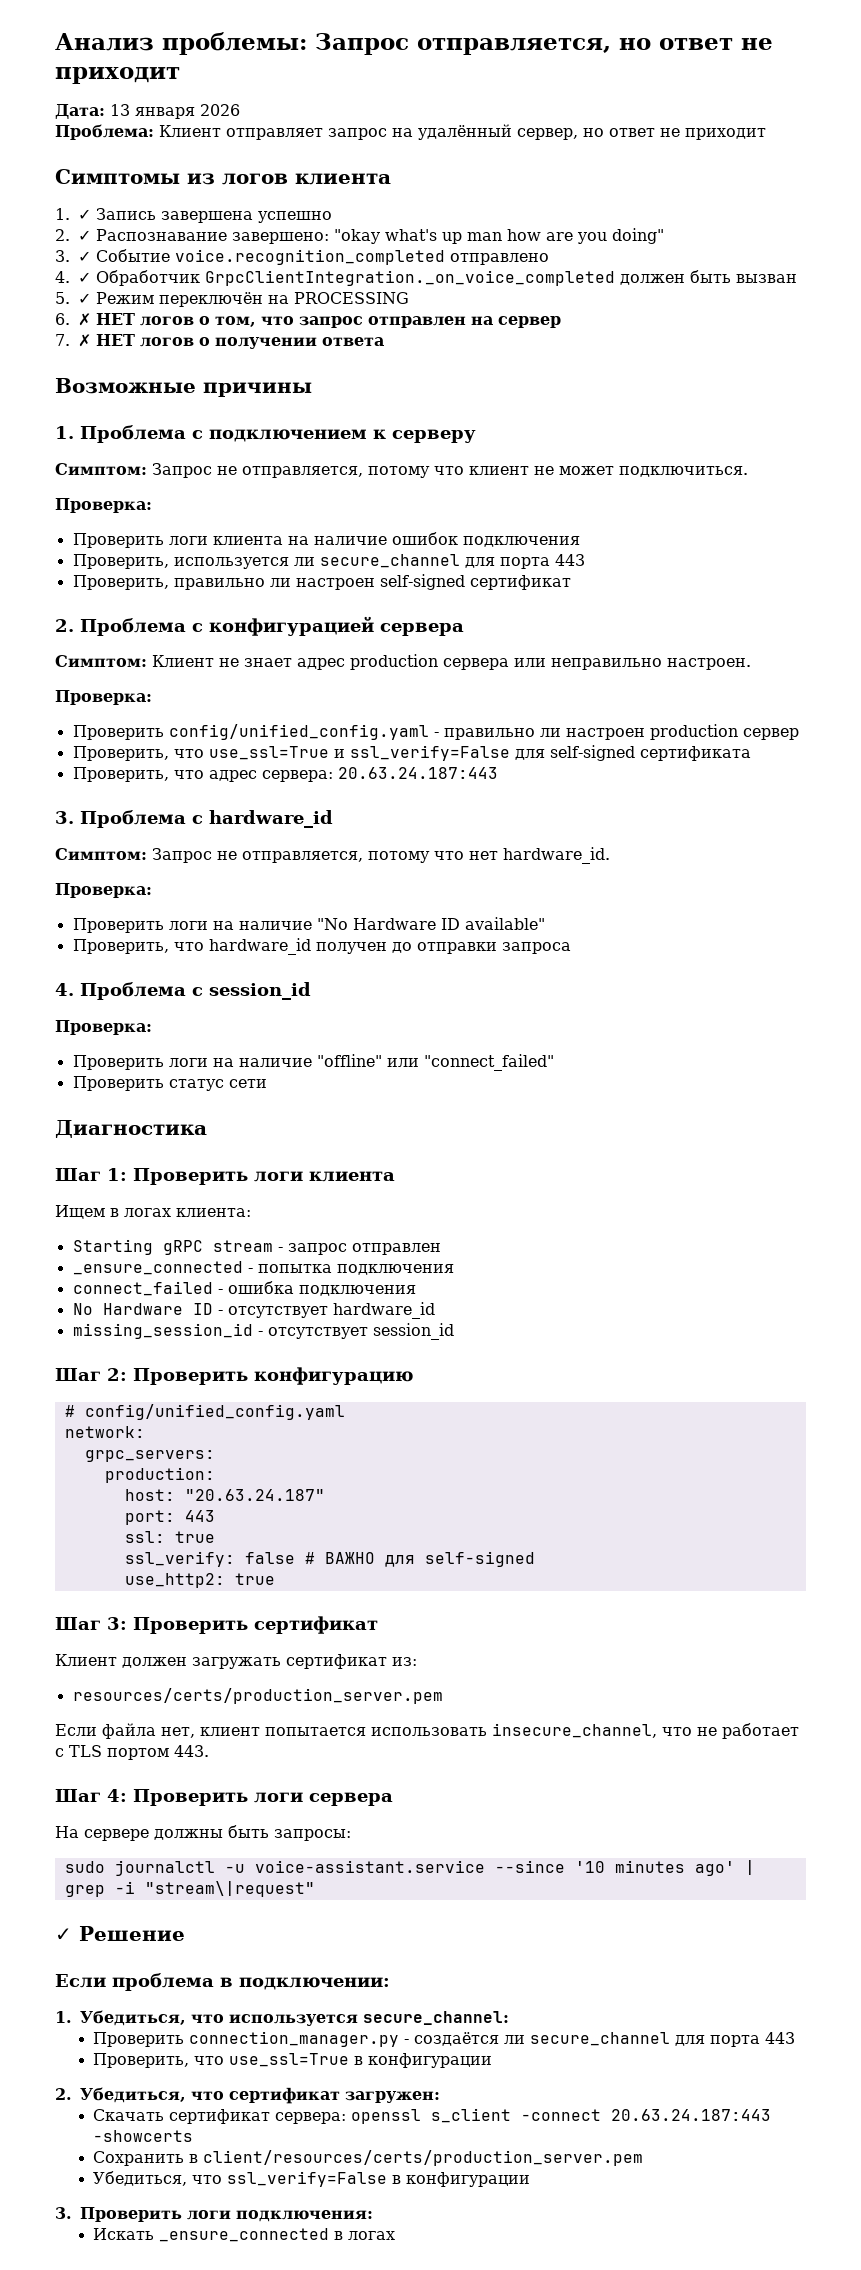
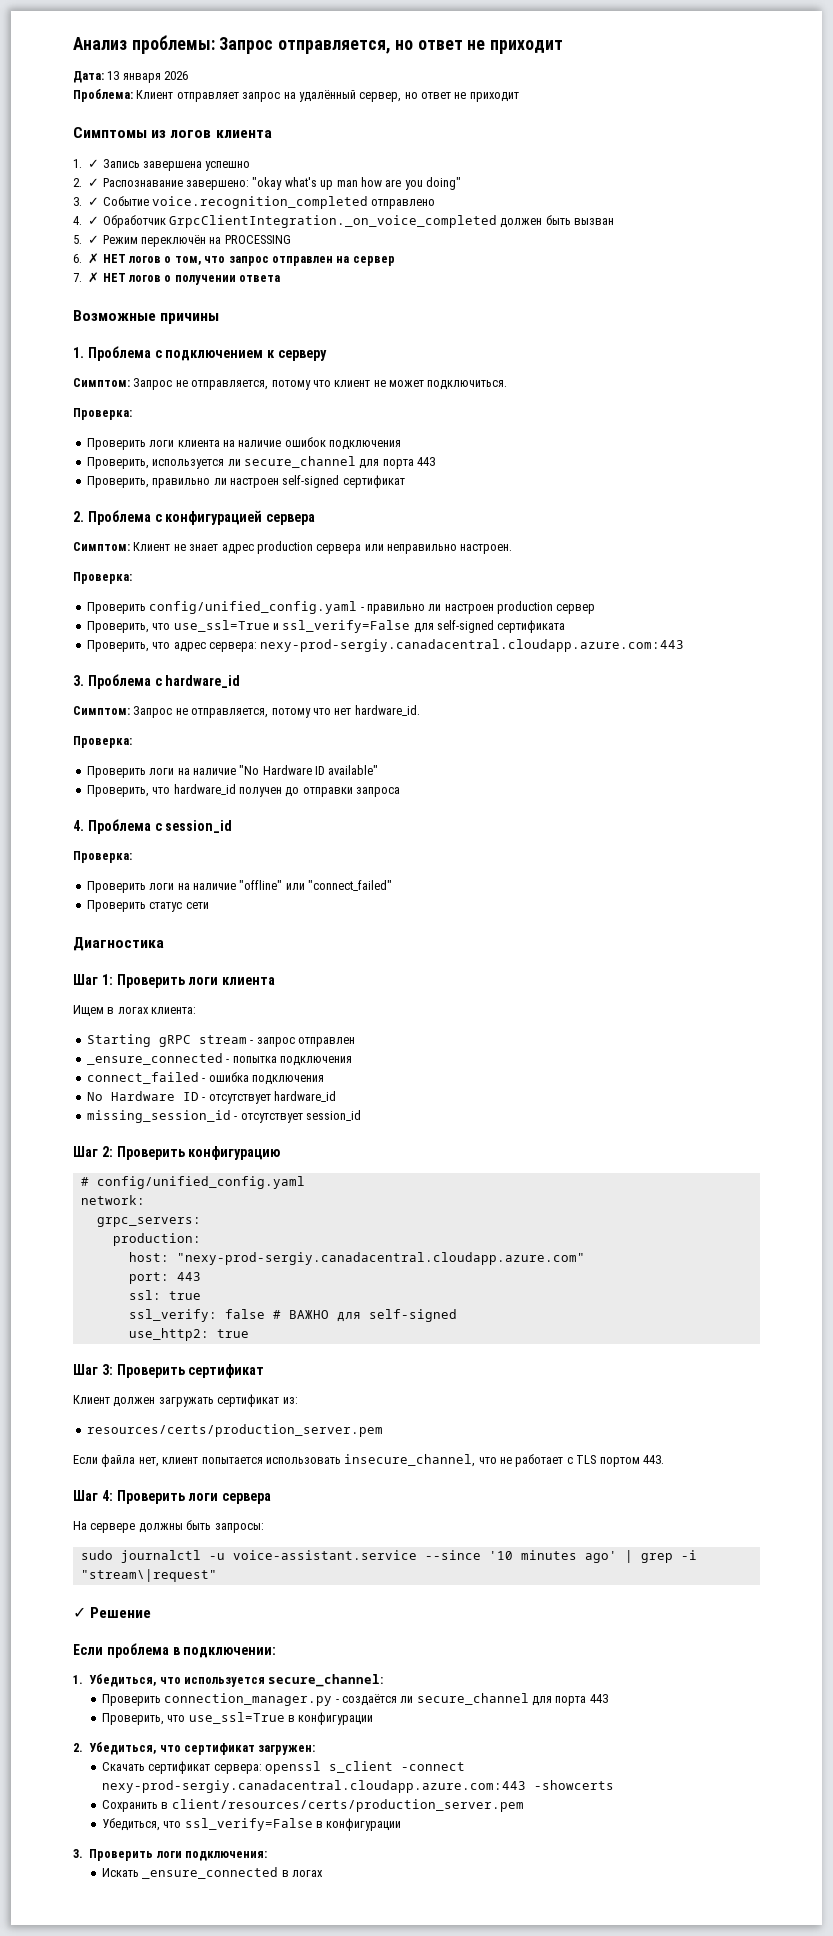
[337,767,498,779] 20.63.24.187:443 -> [260,639,685,652] nexy-prod-sergiy.canadacentral.cloudapp.azure.com:443
[184,1489,325,1501] "20.63.24.187" -> [176,1252,585,1265] "nexy-prod-sergiy.canadacentral.cloudapp.azure.com"
[611,2109,772,2121] 20.63.24.187:443 -> [101,1780,526,1793] nexy-prod-sergiy.canadacentral.cloudapp.azure.com:443

